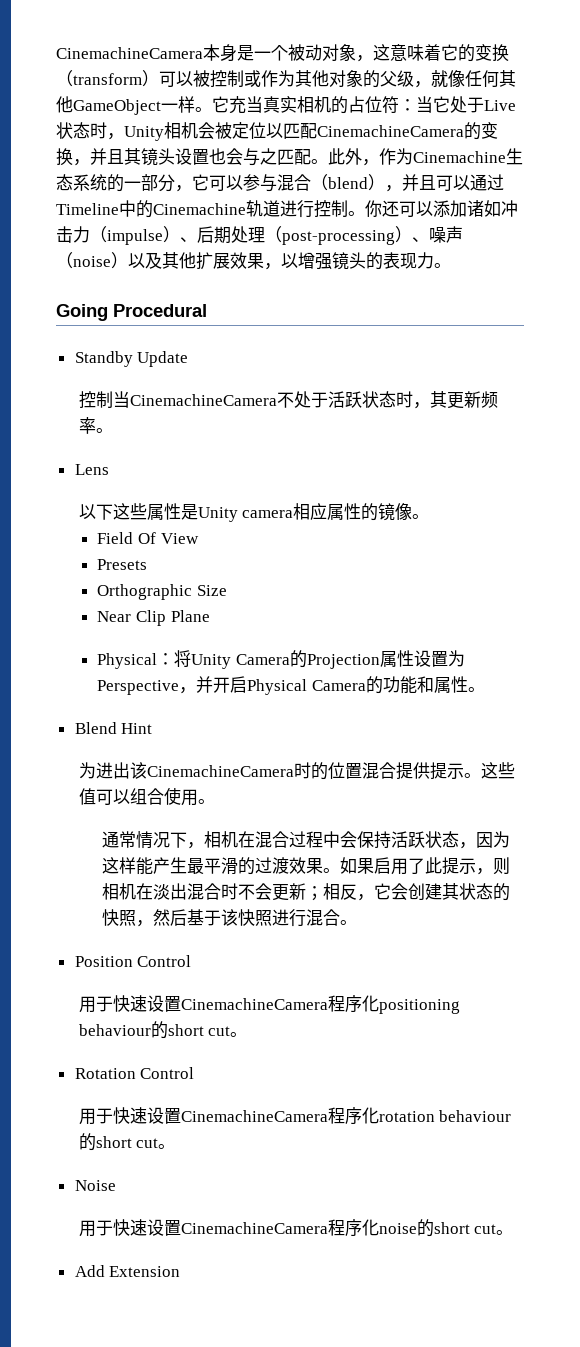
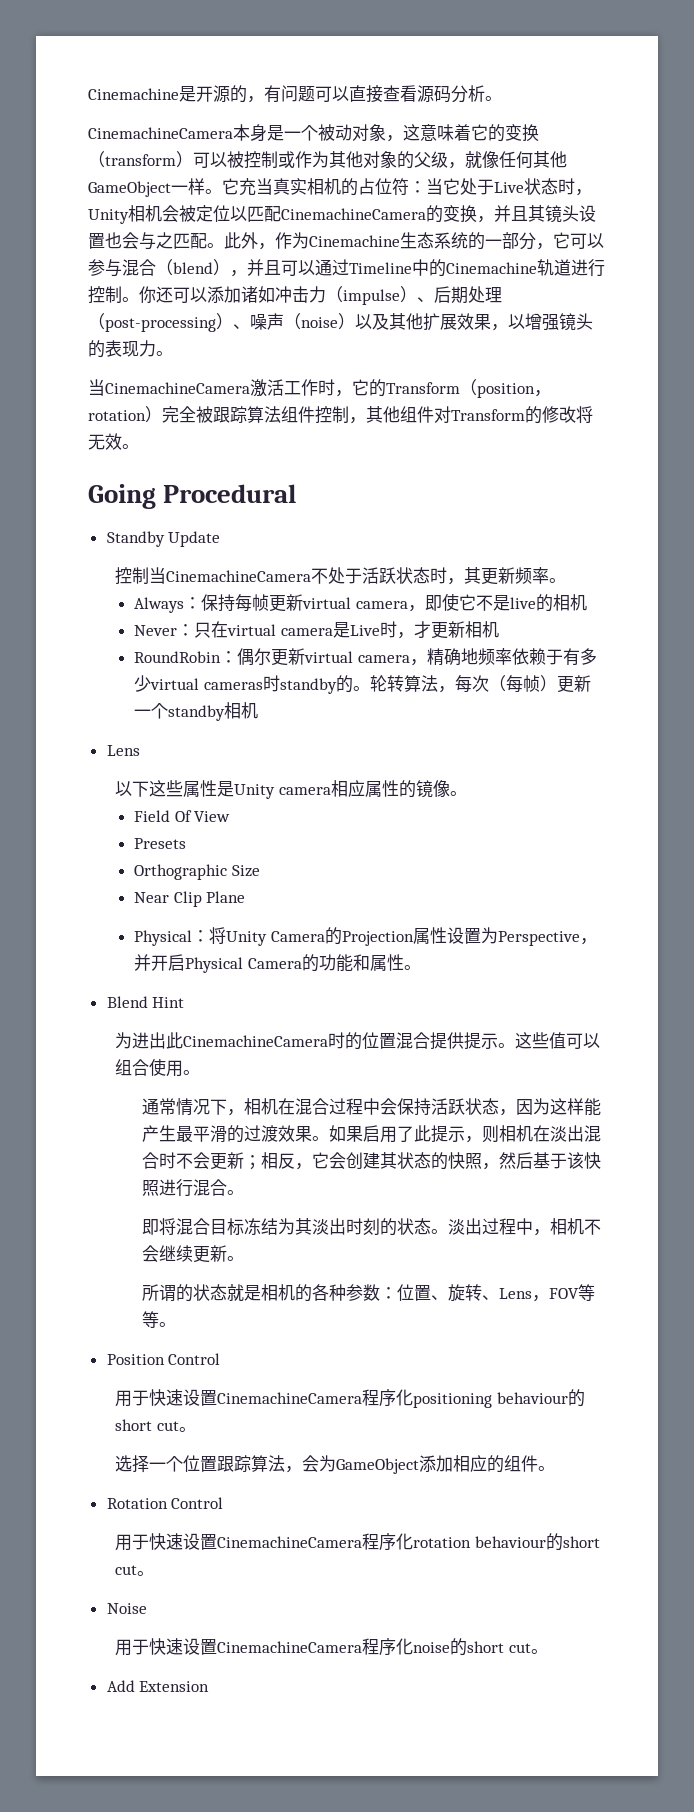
(56, 53) none -> [88,85,502,103] Cinemachine是开源的，有问题可以直接查看源码分析。 //
(451, 265) none -> [88,379,551,398] [88,406,593,424] [88,433,139,450] // 当CinemachineCamera激活工作时，它的Transform（position，rotation）完全被跟踪算法组件控制，其他组件对Transform的修改将无效。
(113, 430) none -> [133,593,587,613] [133,621,499,639] [133,648,597,666] [133,675,591,694] [133,702,258,721] // Always：保持每帧更新virtual camera，即使它不是live的相机 // Never：只在virtual camera是Live时，才更新相机 // RoundRobin：偶尔更新virtual camera，精确地频率依赖于有多少virtual cameras时standby的。轮转算法，每次（每帧）更新一个standby相机
[129,762,147,779] 该 -> [166,1032,184,1049] 此
(357, 922) none -> [142,1218,602,1236] [142,1245,245,1263] [142,1284,596,1302] [142,1311,177,1328] // 即将混合目标冻结为其淡出时刻的状态。淡出过程中，相机不会继续更新。 // 所谓的状态就是相机的各种参数：位置、旋转、Lens，FOV等等。
(248, 1034) none -> [115,1455,556,1474] // 选择一个位置跟踪算法，会为GameObject添加相应的组件。

